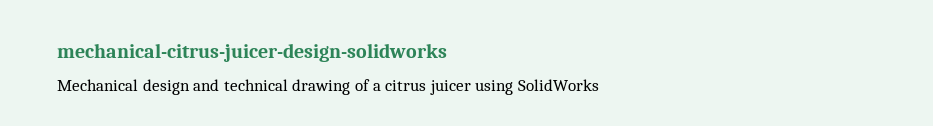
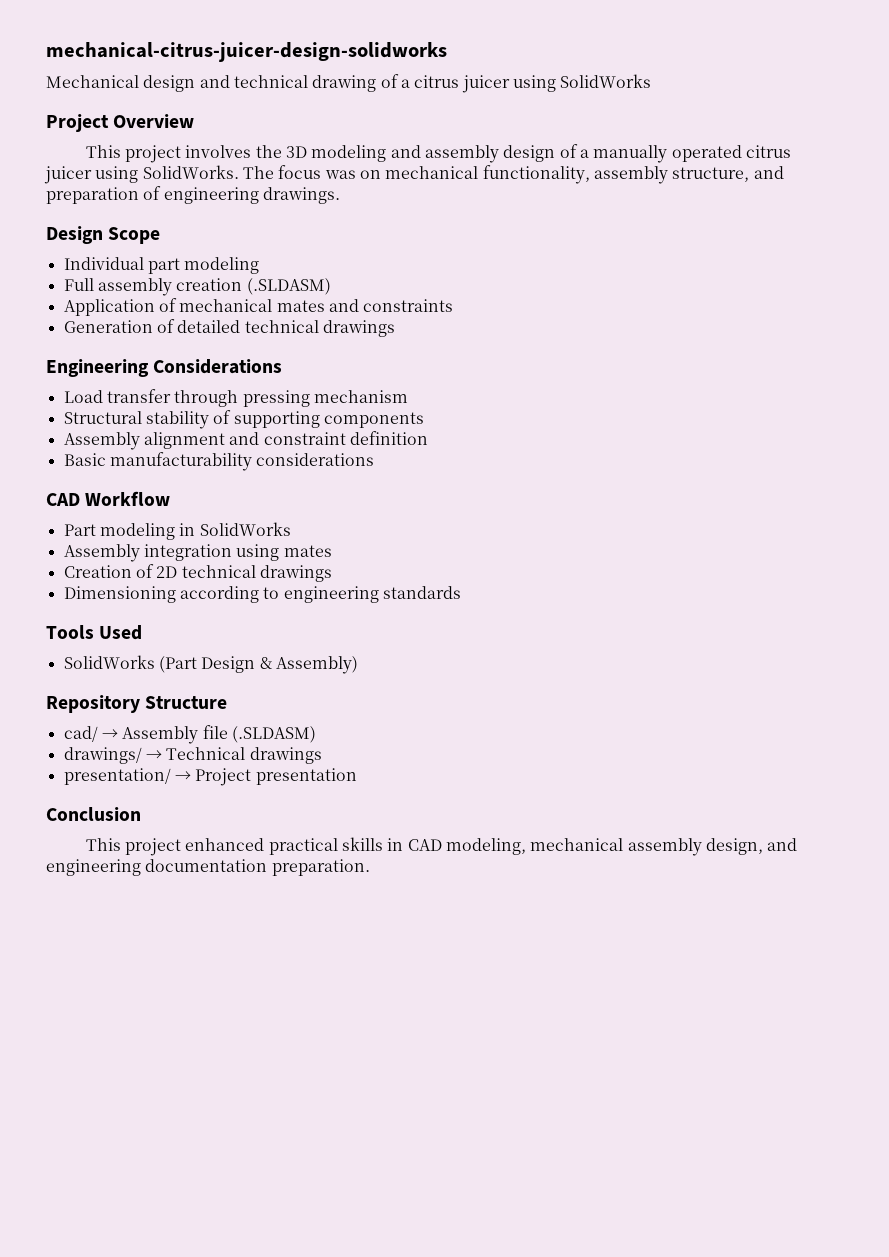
(599, 85) none -> [46,114,195,132] [85,144,791,163] [44,165,784,184] [46,186,340,204] [46,226,161,244] [63,257,260,274] [63,278,331,296] [63,298,454,316] [63,319,395,337] [46,359,283,377] [63,389,408,407] [63,410,424,429] [63,431,428,450] [63,452,375,471] [46,491,171,506] [63,522,291,540] [63,544,332,562] [63,564,332,582] [63,586,461,603] [46,625,143,640] [63,655,358,674] [46,695,228,713] [63,725,316,744] [63,747,322,764] [63,768,357,786] [46,807,141,821] [85,837,798,856] [46,859,370,876] // Project Overview // This project involves the 3D modeling and assembly design of a manually operated citrus juicer using SolidWorks. The focus was on mechanical functionality, assembly structure, and preparation of engineering drawings. // Design Scope // Individual part modeling // Full assembly creation (.SLDASM) // Application of mechanical mates and constraints // Generation of detailed technical drawings // Engineering Considerations // Load transfer through pressing mechanism // Structural stability of supporting components // Assembly alignment and constraint definition // Basic manufacturability considerations // CAD Workflow // Part modeling in SolidWorks // Assembly integration using mates // Creation of 2D technical drawings // Dimensioning according to engineering standards // Tools Used // SolidWorks (Part Design & Assembly) // Repository Structure // cad/ → Assembly file (.SLDASM) // drawings/ → Technical drawings // presentation/ → Project presentation // Conclusion // This project enhanced practical skills in CAD modeling, mechanical assembly design, and engineering documentation preparation.

